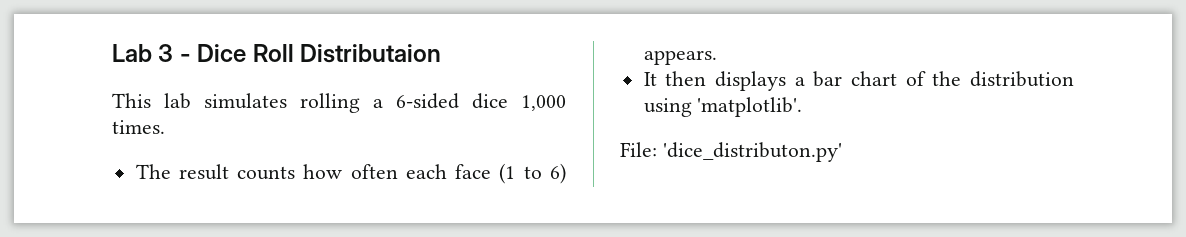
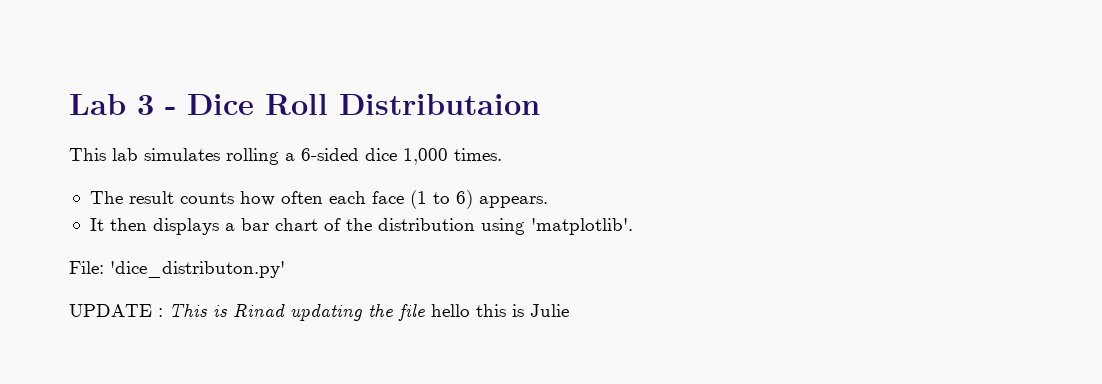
(842, 152) none -> [69,303,569,321] // UPDATE : This is Rinad updating the file hello this is Julie

